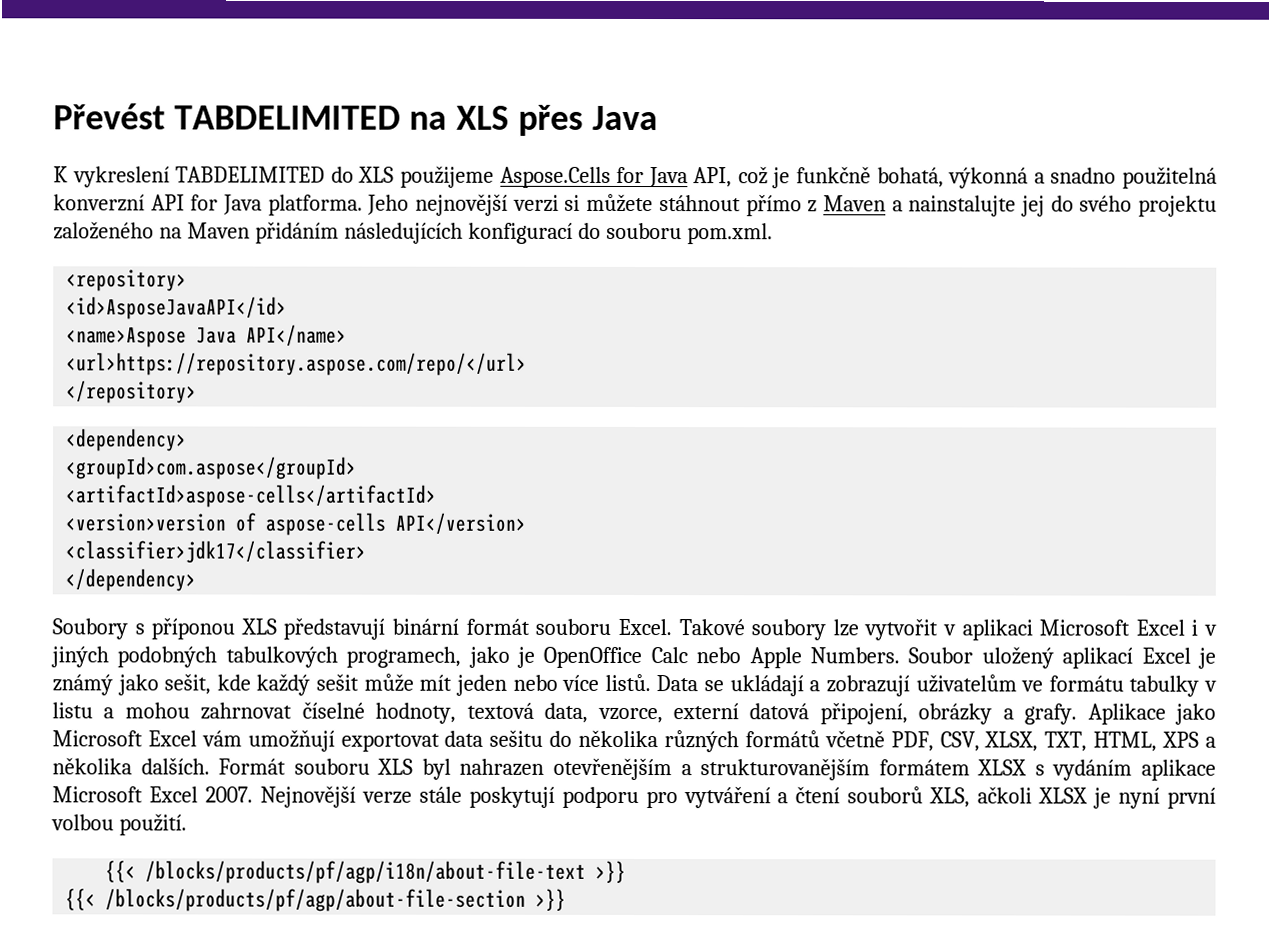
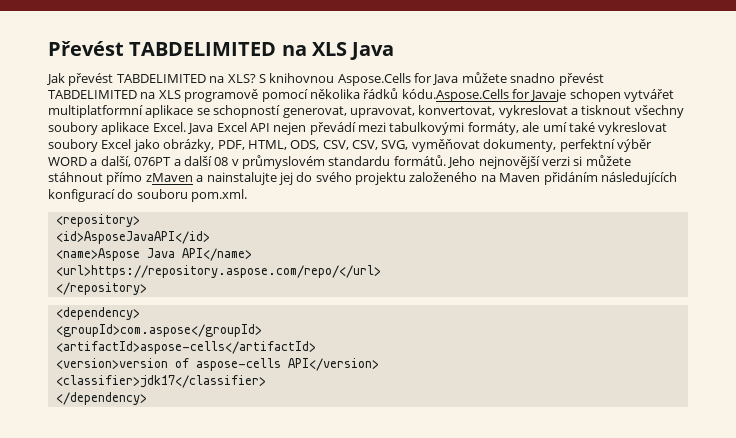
[517,104,583,136] přes -> (347, 49) none
[53,165,1218,189] [53,194,363,216] K vykreslení TABDELIMITED do XLS použijeme Aspose.Cells for Java API, což je funkčně bohatá, výkonná a snadno použitelná konverzní API for Java platforma. -> [46,72,604,86] [48,88,675,102] [48,105,684,118] [48,122,668,135] [48,139,652,152] [48,155,446,169] Jak převést TABDELIMITED na XLS? S knihovnou Aspose.Cells for Java můžete snadno převést TABDELIMITED na XLS programově pomocí několika řádků kódu.Aspose.Cells for Javaje schopen vytvářet multiplatformní aplikace se schopností generovat, upravovat, konvertovat, vykreslovat a tisknout všechny soubory aplikace Excel. Java Excel API nejen převádí mezi tabulkovými formáty, ale umí také vykreslovat soubory Excel jako obrázky, PDF, HTML, ODS, CSV, CSV, SVG, vyměňovat dokumenty, perfektní výběr WORD a další, 076PT a další 08 v průmyslovém standardu formátů.
[807,195,886,213] z Maven -> [145,173,193,182] zMaven
[52,617,1217,641] [51,646,1216,669] [52,673,1217,697] [52,701,1216,725] [52,729,1217,753] [52,757,1216,781] [52,785,1216,809] [51,813,187,836] [105,860,627,884] [65,888,567,912] // Soubory s příponou XLS představují binární formát souboru Excel. Takové soubory lze vytvořit v aplikaci Microsoft Excel i v jiných podobných tabulkových programech, jako je OpenOffice Calc nebo Apple Numbers. Soubor uložený aplikací Excel je známý jako sešit, kde každý sešit může mít jeden nebo více listů. Data se ukládají a zobrazují uživatelům ve formátu tabulky v listu a mohou zahrnovat číselné hodnoty, textová data, vzorce, externí datová připojení, obrázky a grafy. Aplikace jako Microsoft Excel vám umožňují exportovat data sešitu do několika různých formátů včetně PDF, CSV, XLSX, TXT, HTML, XPS a několika dalších. Formát souboru XLS byl nahrazen otevřenějším a strukturovanějším formátem XLSX s vydáním aplikace Microsoft Excel 2007. Nejnovější verze stále poskytují podporu pro vytváření a čtení souborů XLS, ačkoli XLSX je nyní první volbou použití. // {{< /blocks/products/pf/agp/i18n/about-file-text >}} // {{< /blocks/products/pf/agp/about-file-section >}} -> (147, 398) none

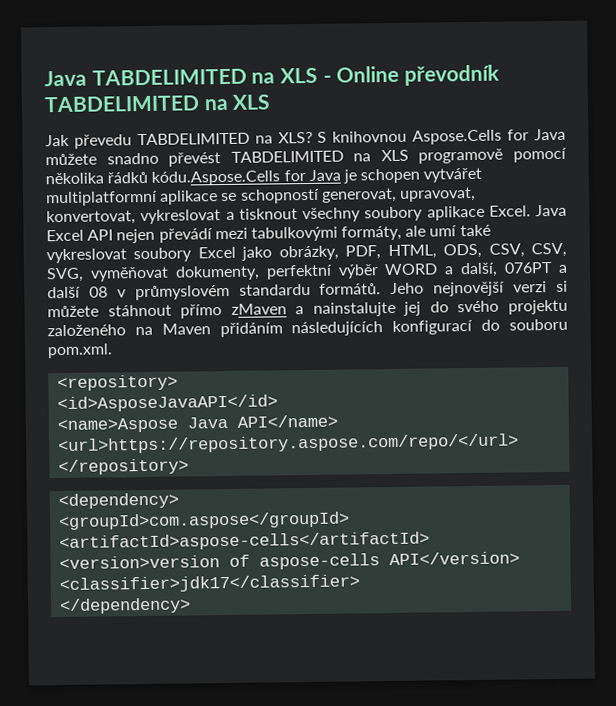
[48,41,395,60] Převést TABDELIMITED na XLS Java -> [44,64,501,87] [44,94,272,113] Java TABDELIMITED na XLS - Online převodník TABDELIMITED na XLS
[68,73,114,86] převést -> [73,134,132,149] převedu
[530,89,567,102] Javaje -> [308,169,357,184] Java je

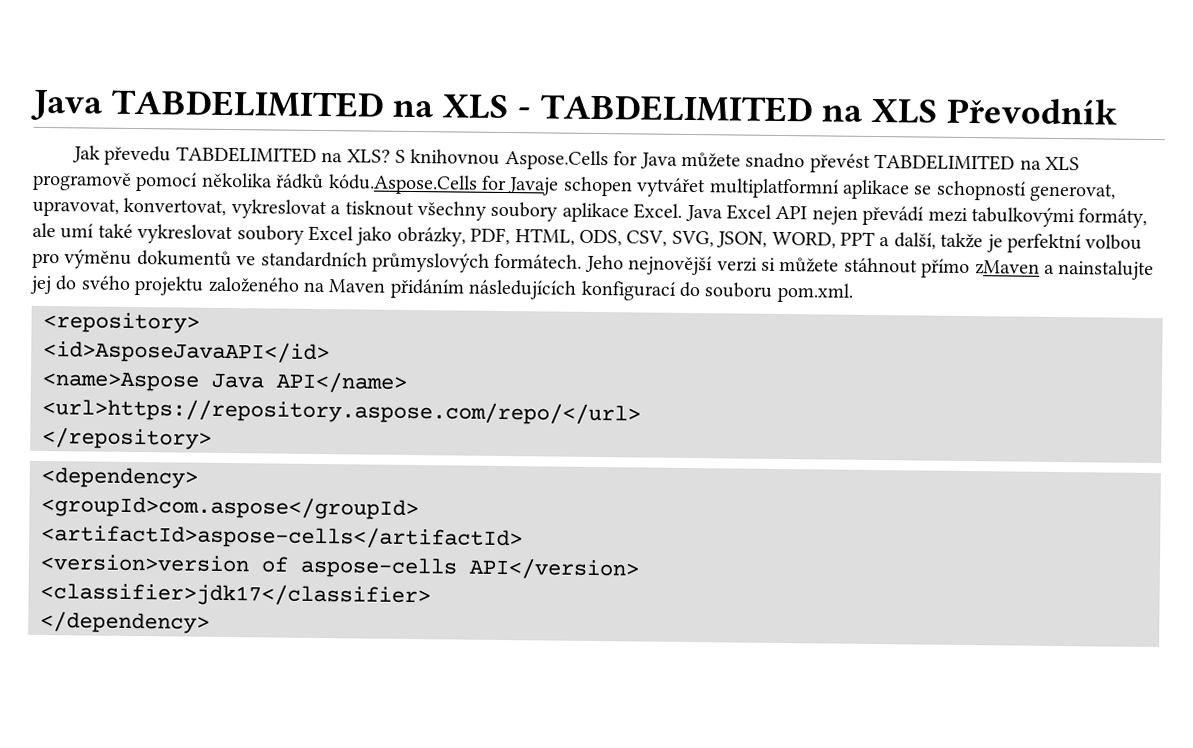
[336,64,501,86] [44,94,272,113] Online převodník TABDELIMITED na XLS -> [539,94,1117,125] TABDELIMITED na XLS Převodník
[308,169,357,184] Java je -> [507,177,560,196] Javaje
[531,242,568,258] [46,262,569,283] [47,283,382,301] CSV, SVG, vyměňovat dokumenty, perfektní výběr WORD a další, 076PT a další 08 v průmyslovém standardu formátů. -> [671,230,1143,254] [32,249,583,273] SVG, JSON, WORD, PPT a další, takže je perfektní volbou pro výměnu dokumentů ve standardních průmyslových formátech.

